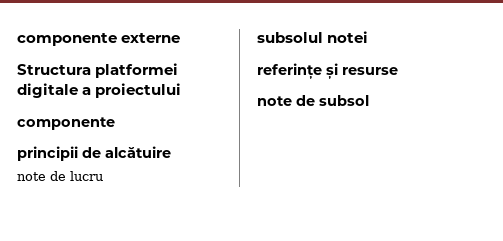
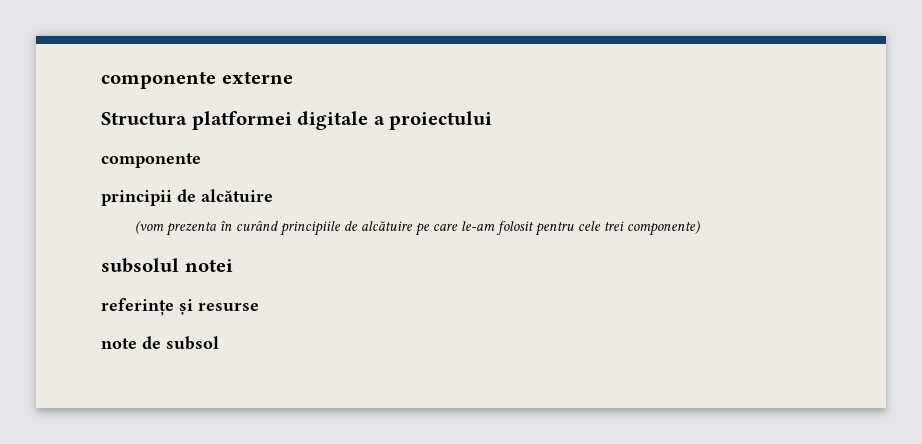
[17,171,103,181] note de lucru -> [134,220,700,236] (vom prezenta în curând principiile de alcătuire pe care le-am folosit pentru cele trei componente)

